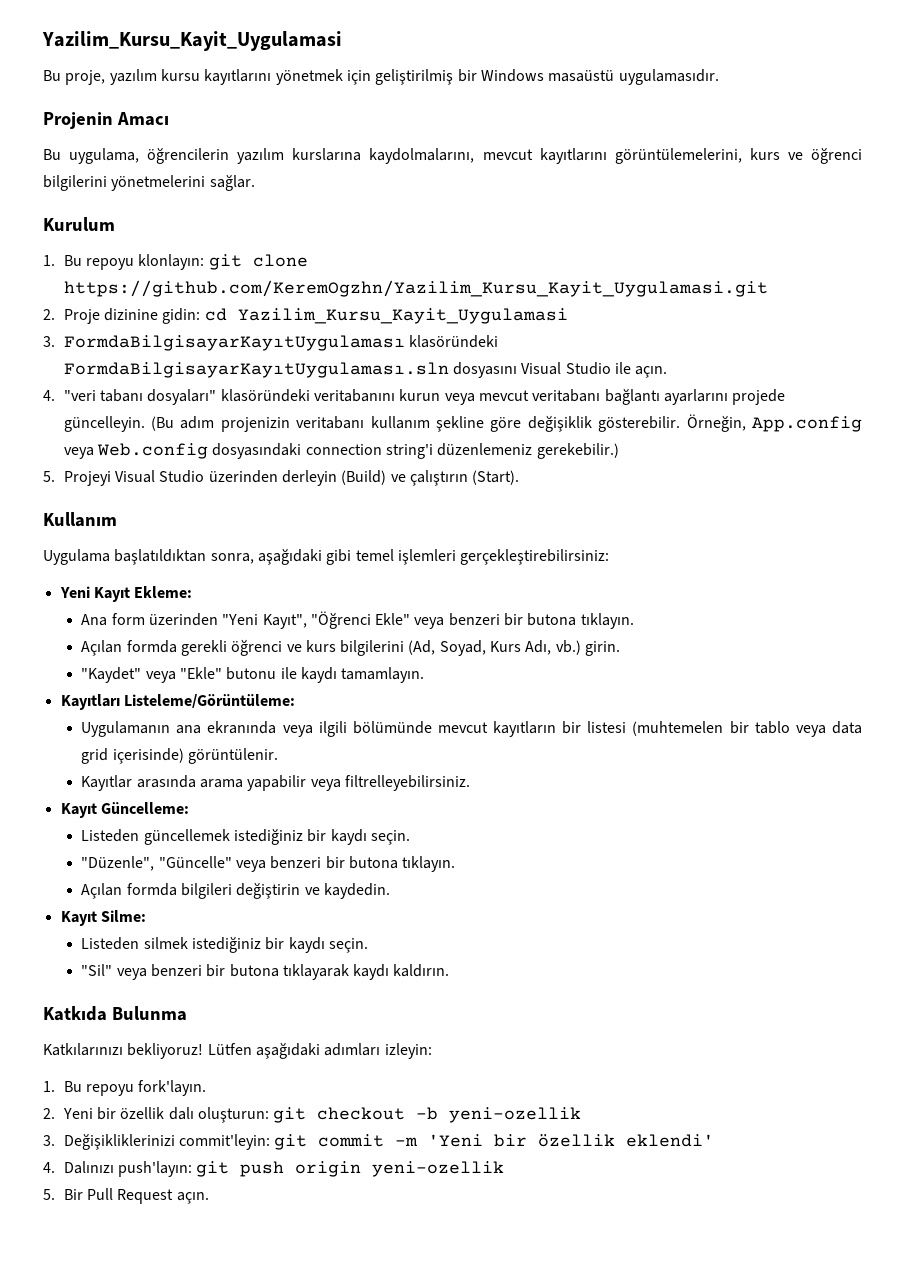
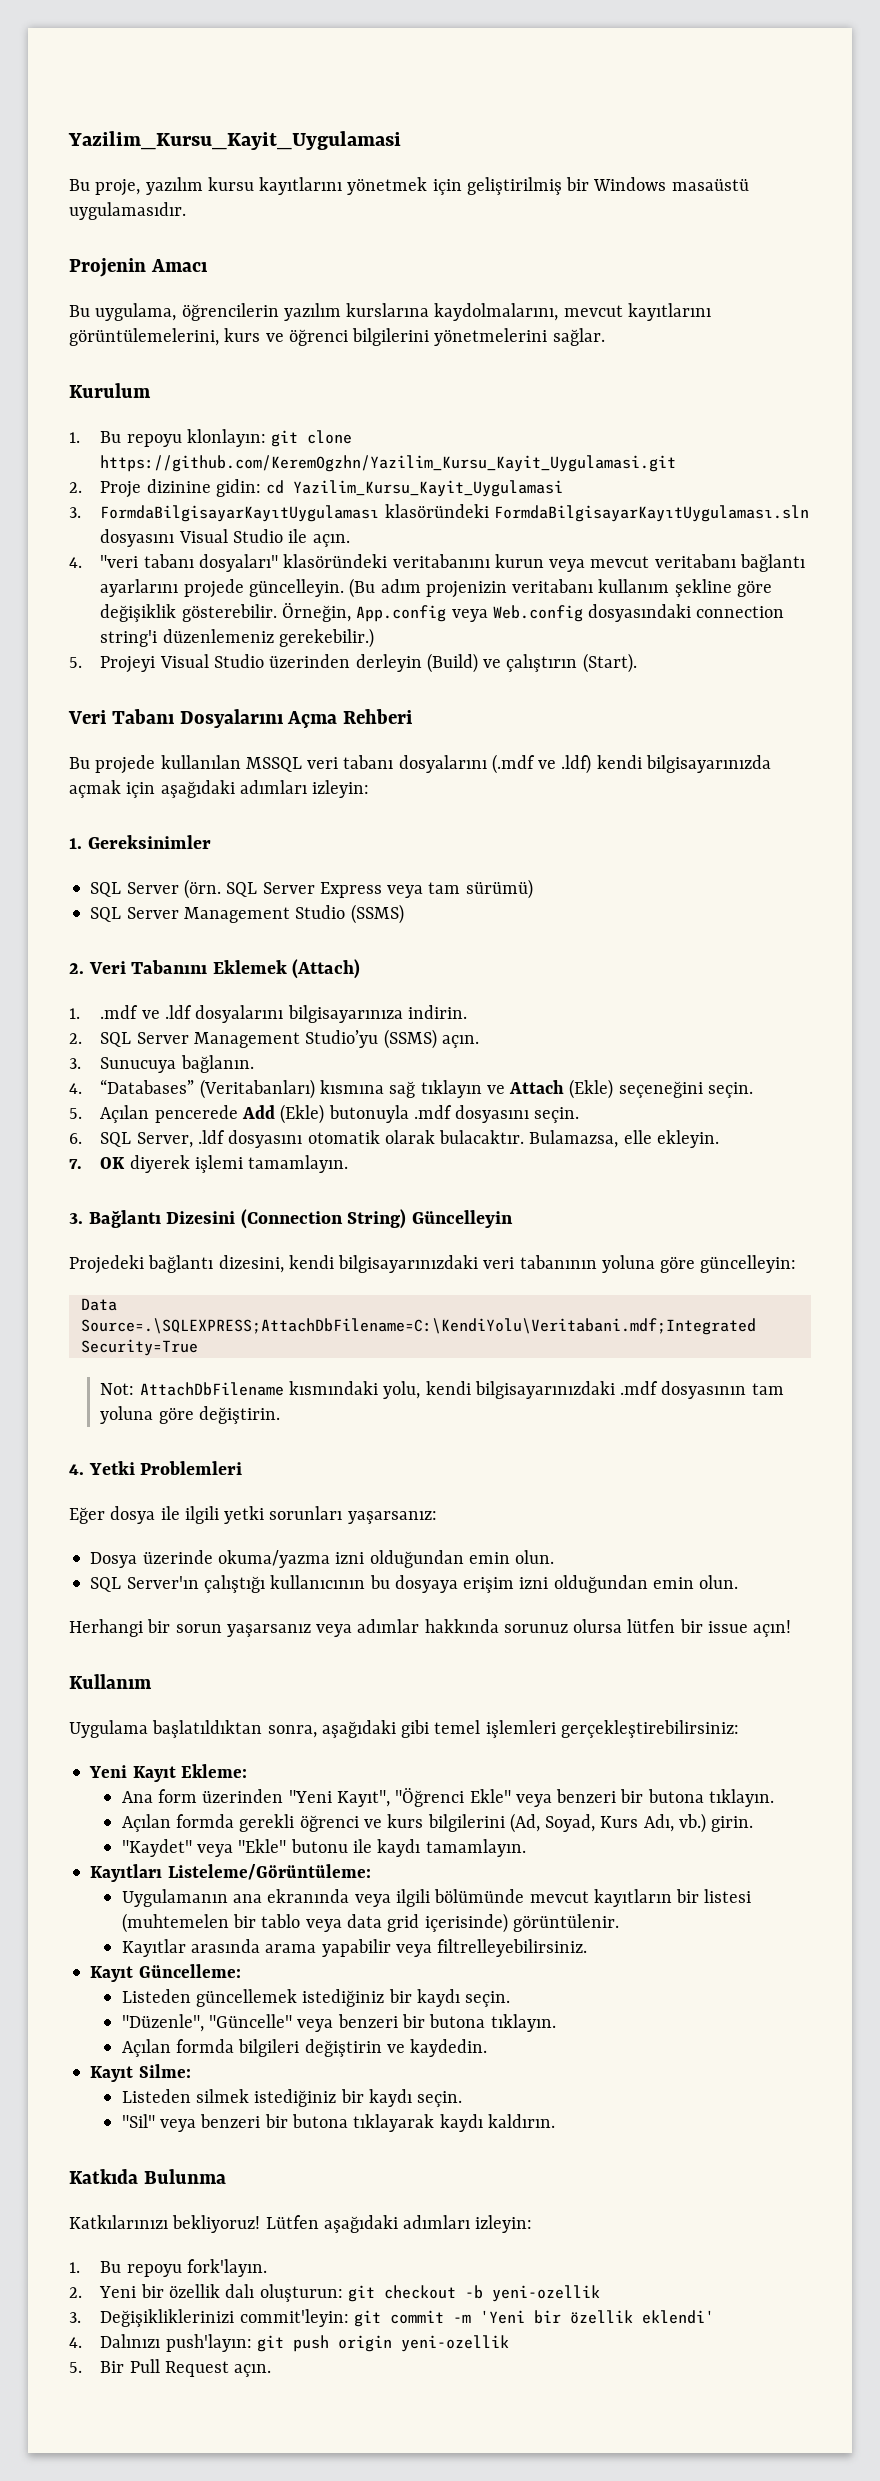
(520, 477) none -> [68,709,413,728] [69,754,771,774] [69,780,370,798] [69,835,211,849] [90,879,533,899] [90,904,404,924] [69,959,361,979] [69,1005,467,1023] [69,1029,479,1049] [69,1055,254,1073] [69,1079,753,1099] [69,1104,580,1124] [69,1130,719,1148] [69,1155,349,1173] [69,1209,513,1229] [69,1255,797,1274] [80,1298,117,1311] [80,1318,756,1335] [80,1339,198,1356] [100,1381,784,1399] [100,1406,281,1424] [69,1461,243,1475] [69,1506,437,1524] [90,1550,555,1568] [90,1575,739,1593] [69,1619,792,1637] // Veri Tabanı Dosyalarını Açma Rehberi // Bu projede kullanılan MSSQL veri tabanı dosyalarını (.mdf ve .ldf) kendi bilgisayarınızda açmak için aşağıdaki adımları izleyin: // 1. Gereksinimler // SQL Server (örn. SQL Server Express veya tam sürümü) // SQL Server Management Studio (SSMS) // 2. Veri Tabanını Eklemek (Attach) // 1. .mdf ve .ldf dosyalarını bilgisayarınıza indirin. // 2. SQL Server Management Studio’yu (SSMS) açın. // 3. Sunucuya bağlanın. // 4. “Databases” (Veritabanları) kısmına sağ tıklayın ve Attach (Ekle) seçeneğini seçin. // 5. Açılan pencerede Add (Ekle) butonuyla .mdf dosyasını seçin. // 6. SQL Server, .ldf dosyasını otomatik olarak bulacaktır. Bulamazsa, elle ekleyin. // 7. OK diyerek işlemi tamamlayın. // 3. Bağlantı Dizesini (Connection String) Güncelleyin // Projedeki bağlantı dizesini, kendi bilgisayarınızdaki veri tabanının yoluna göre güncelleyin: // Data Source=.\SQLEXPRESS;AttachDbFilename=C:\KendiYolu\Veritabani.mdf;Integrated Security=True // Not: AttachDbFilename kısmındaki yolu, kendi bilgisayarınızdaki .mdf dosyasının tam yoluna göre değiştirin. // 4. Yetki Problemleri // Eğer dosya ile ilgili yetki sorunları yaşarsanız: // Dosya üzerinde okuma/yazma izni olduğundan emin olun. // SQL Server'ın çalıştığı kullanıcının bu dosyaya erişim izni olduğundan emin olun. // Herhangi bir sorun yaşarsanız veya adımlar hakkında sorunuz olursa lütfen bir issue açın!

